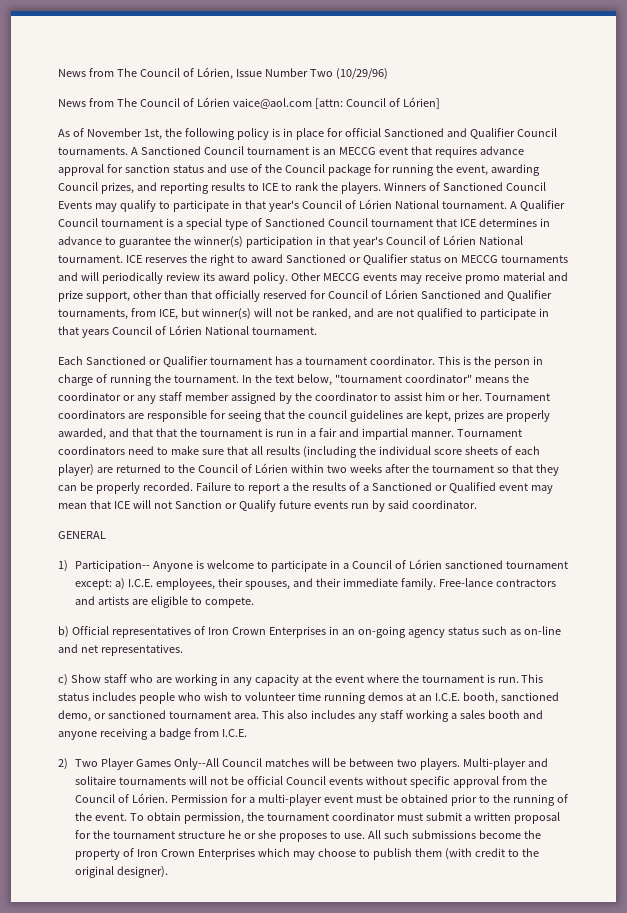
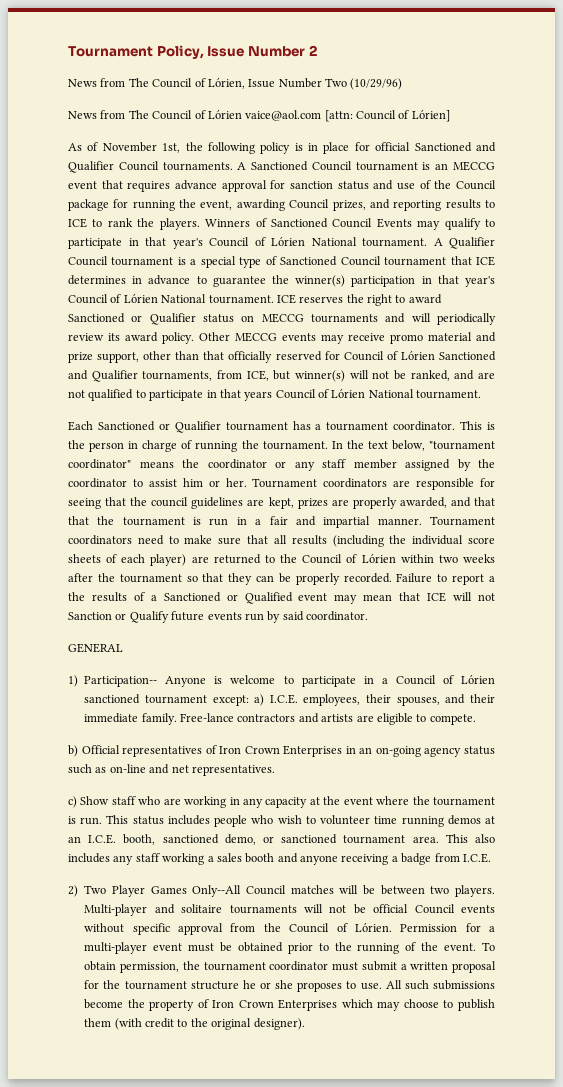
(58, 73) none -> [68,45,318,59] Tournament Policy, Issue Number 2 //

